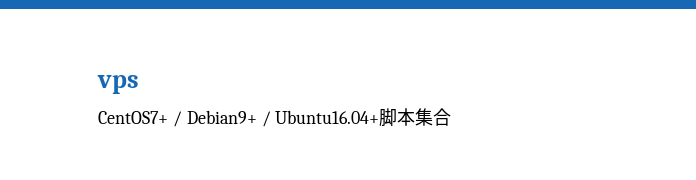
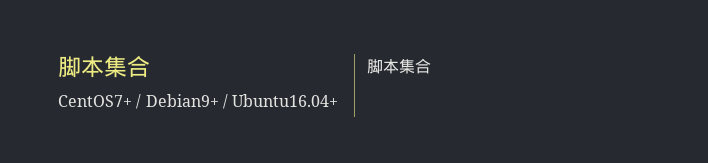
[97,75,139,94] vps -> [58,56,150,78] 脚本集合

